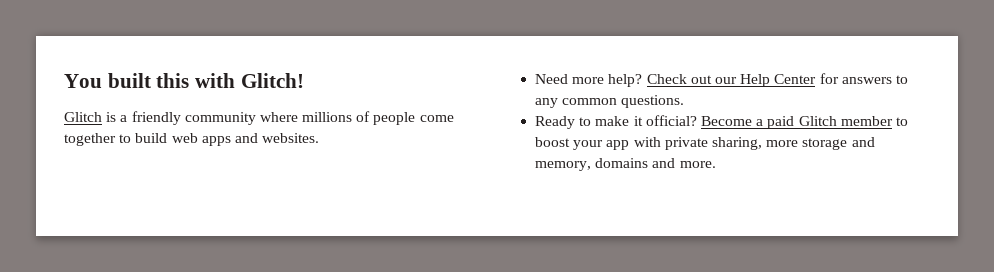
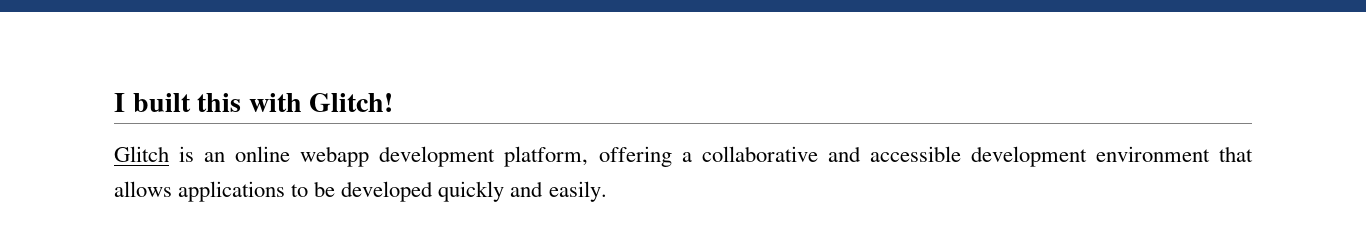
[64,74,102,88] You -> [114,93,125,112] I
[120,111,454,125] [64,133,320,146] [535,73,908,87] [535,95,685,108] [535,115,908,129] [535,137,875,150] [535,158,716,171] a friendly community where millions of people come together to build web apps and websites. // Need more help? Check out our Help Center for answers to any common questions. // Ready to make it official? Become a paid Glitch member to boost your app with private sharing, more storage and memory, domains and more. -> [204,146,1253,167] [114,181,607,202] an online webapp development platform, offering a collaborative and accessible development environment that allows applications to be developed quickly and easily.

